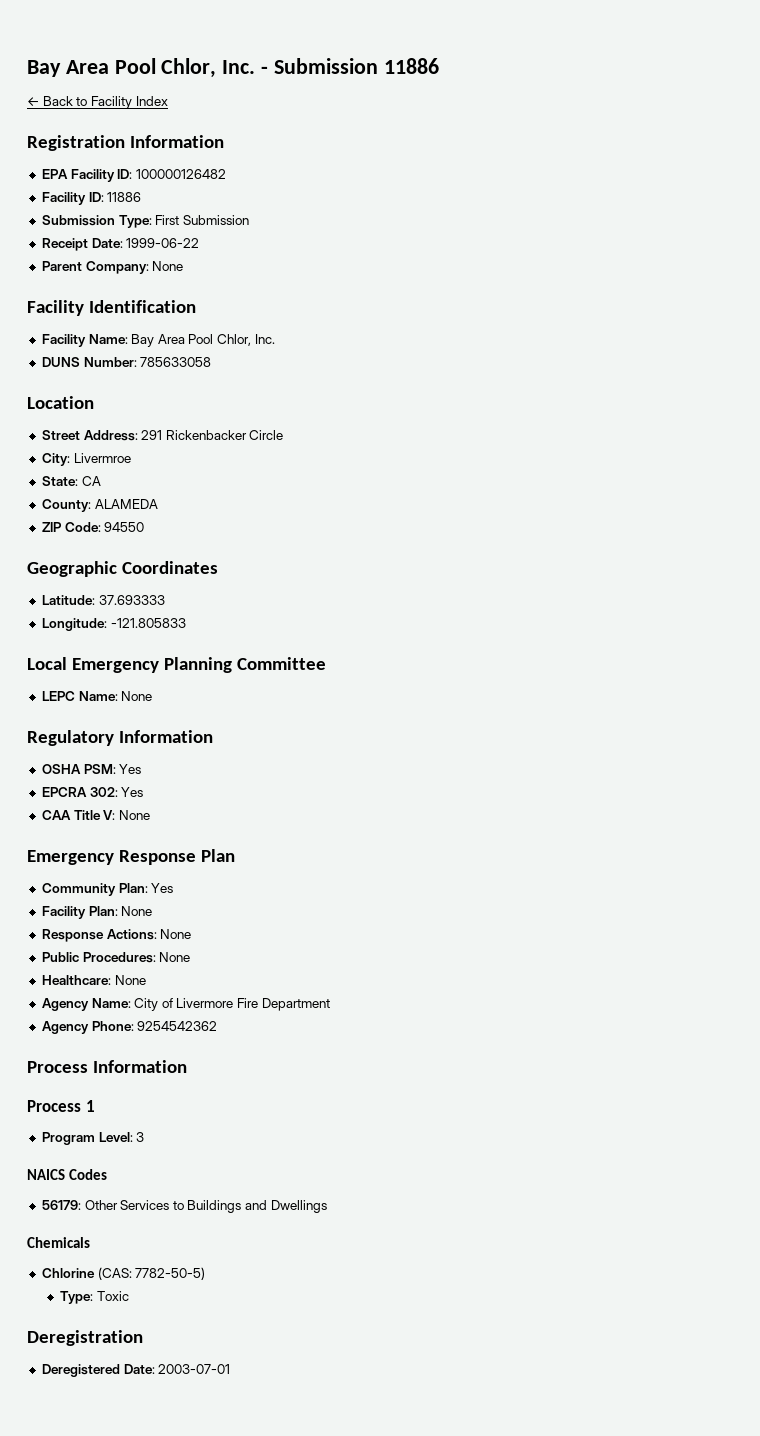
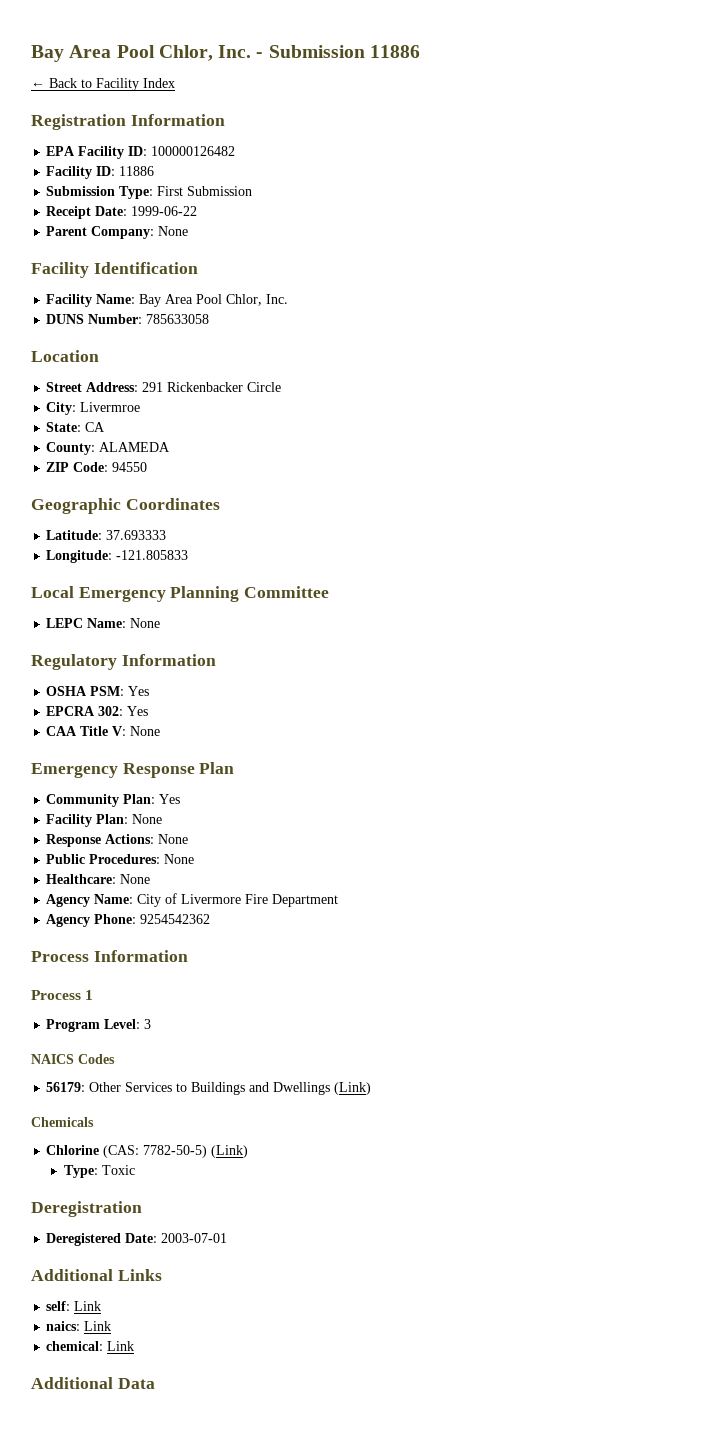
(327, 1206) none -> [334,1082,372,1095] (Link)
(206, 1273) none -> [211,1145,249,1158] (Link)
(231, 1369) none -> [31,1269,162,1281] [46,1301,102,1311] [46,1321,112,1331] [46,1341,135,1351] [31,1377,155,1389] // Additional Links // self: Link // naics: Link // chemical: Link // Additional Data

